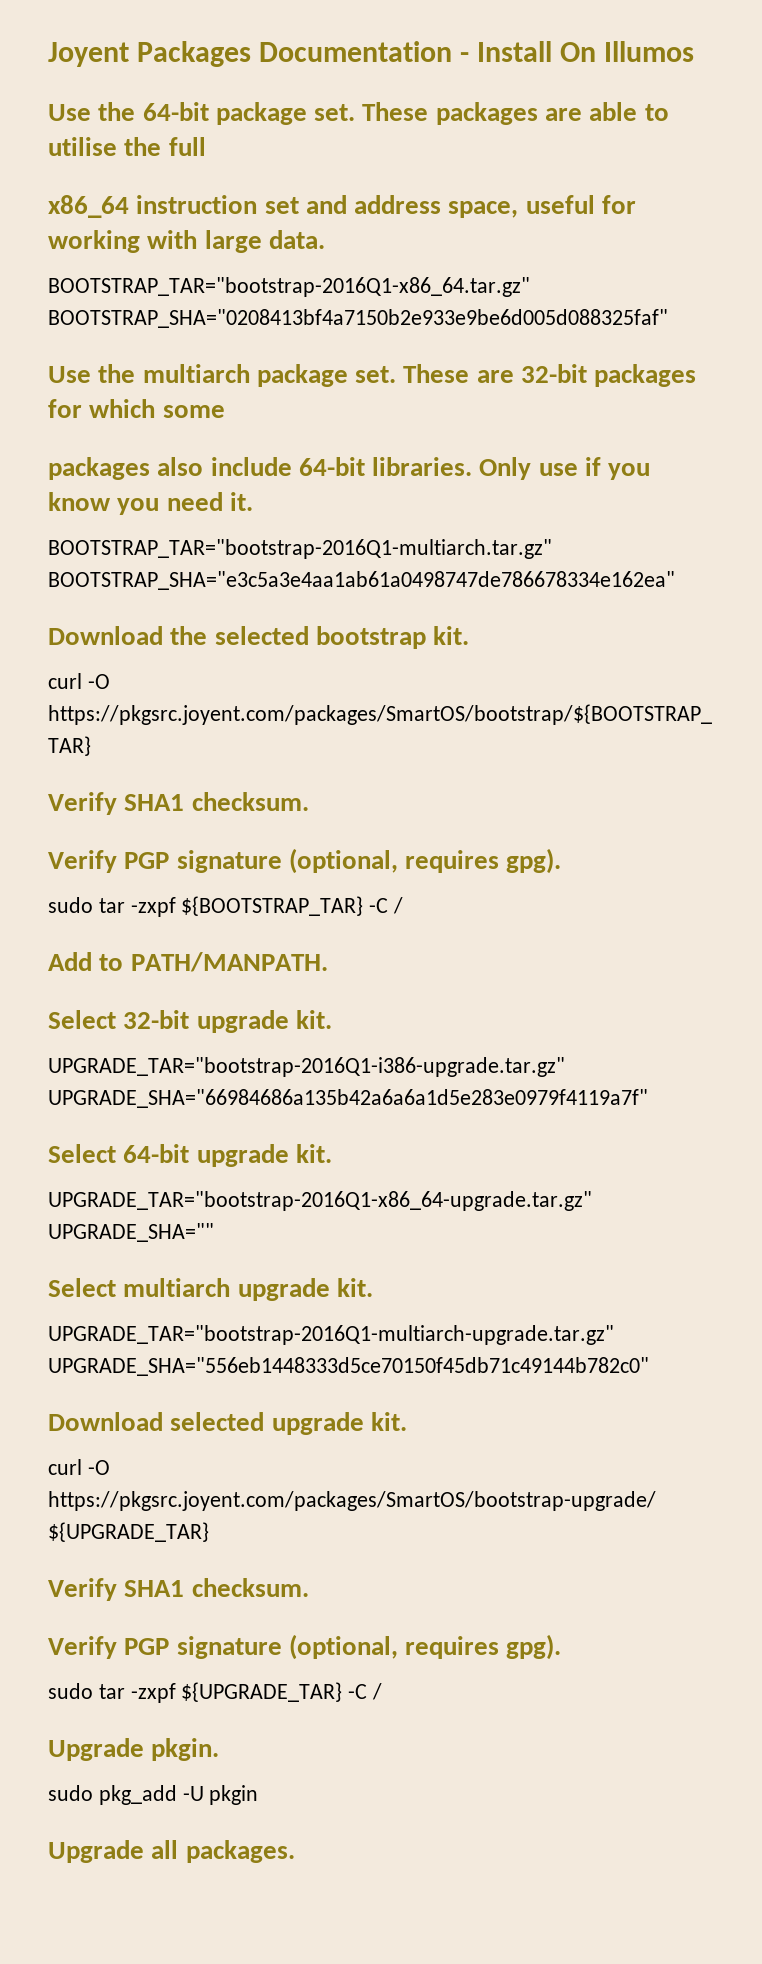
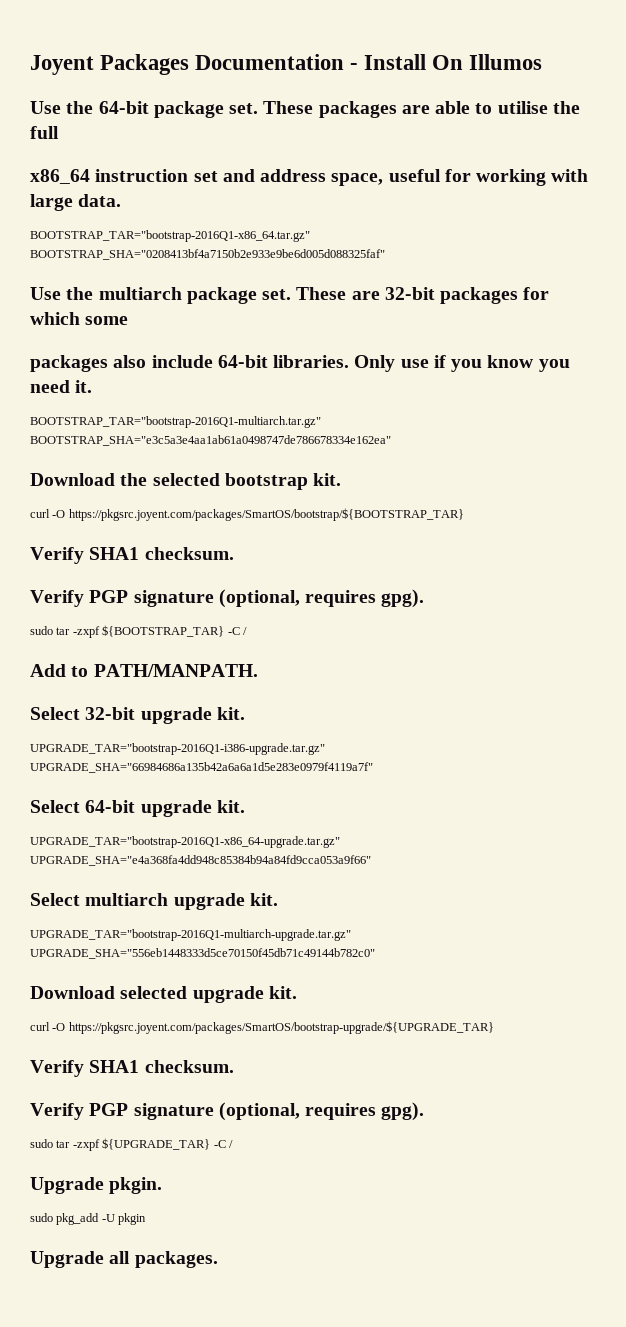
[48,1223,214,1242] UPGRADE_SHA="" -> [30,855,371,866] UPGRADE_SHA="e4a368fa4dd948c85384b94a84fd9cca053a9f66"

